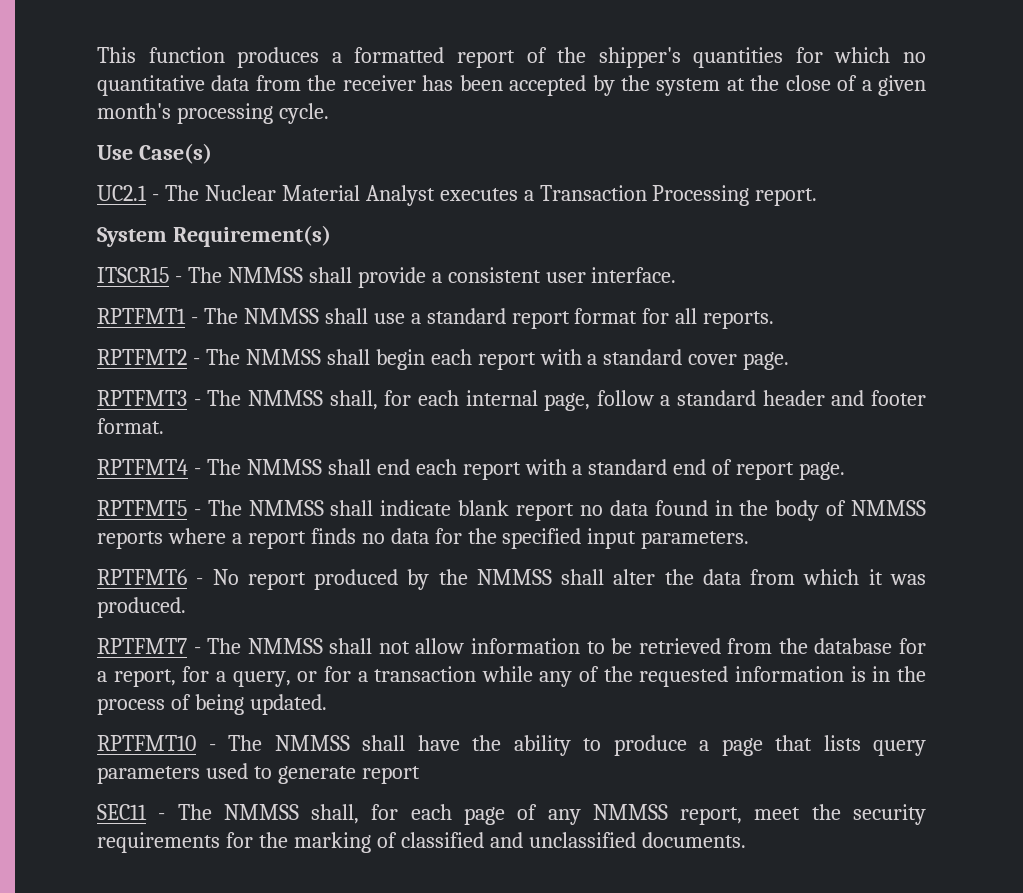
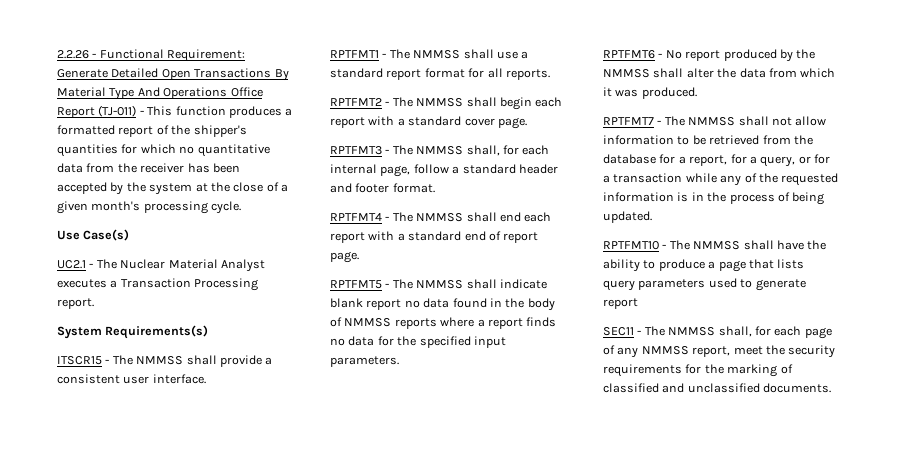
(97, 55) none -> [57,49,246,62] [57,68,289,81] [57,87,263,100] [57,105,144,118] 2.2.26 - Functional Requirement: Generate Detailed Open Transactions By Material Type And Operations Office Report (TJ-011) -
[172,225,331,247] Requirement(s) -> [105,325,209,339] Requirements(s)

